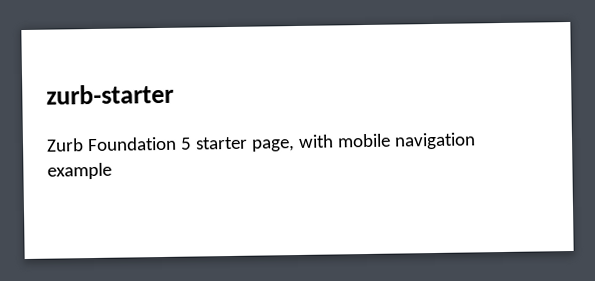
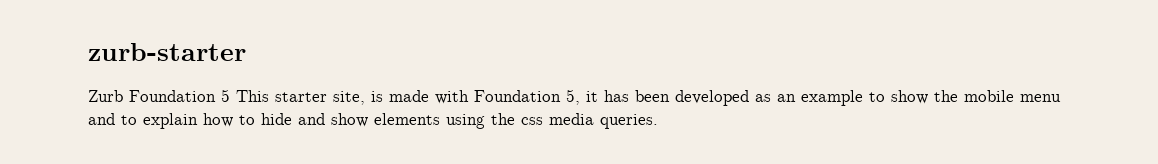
[194,132,476,152] [47,162,112,180] starter page, with mobile navigation example -> [236,89,1061,106] [88,113,658,129] This starter site, is made with Foundation 5, it has been developed as an example to show the mobile menu and to explain how to hide and show elements using the css media queries.

